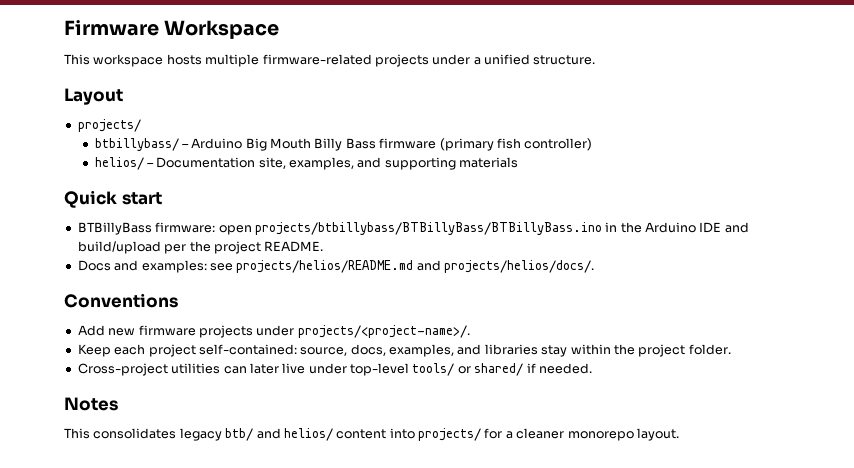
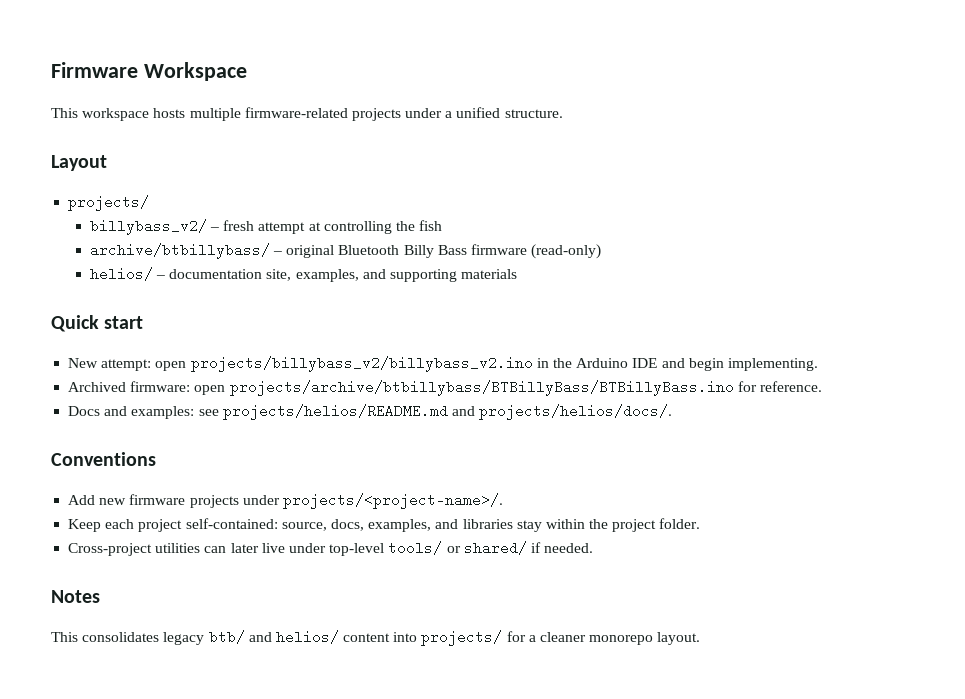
[94,138,593,151] btbillybass/ – Arduino Big Mouth Billy Bass firmware (primary fish controller) -> [89,219,443,235] [89,243,602,259] billybass_v2/ – fresh attempt at controlling the fish // archive/btbillybass/ – original Bluetooth Billy Bass firmware (read-only)
[156,157,256,168] Documentation -> [169,269,263,279] documentation
[77,222,602,235] BTBillyBass firmware: open projects/btbillybass/BTBillyBass/BTBillyBass.ino -> [68,356,533,372] New attempt: open projects/billybass_v2/billybass_v2.ino
[77,241,324,254] build/upload per the project README. -> [688,358,818,371] [68,380,822,396] begin implementing. // Archived firmware: open projects/archive/btbillybass/BTBillyBass/BTBillyBass.ino for reference.

